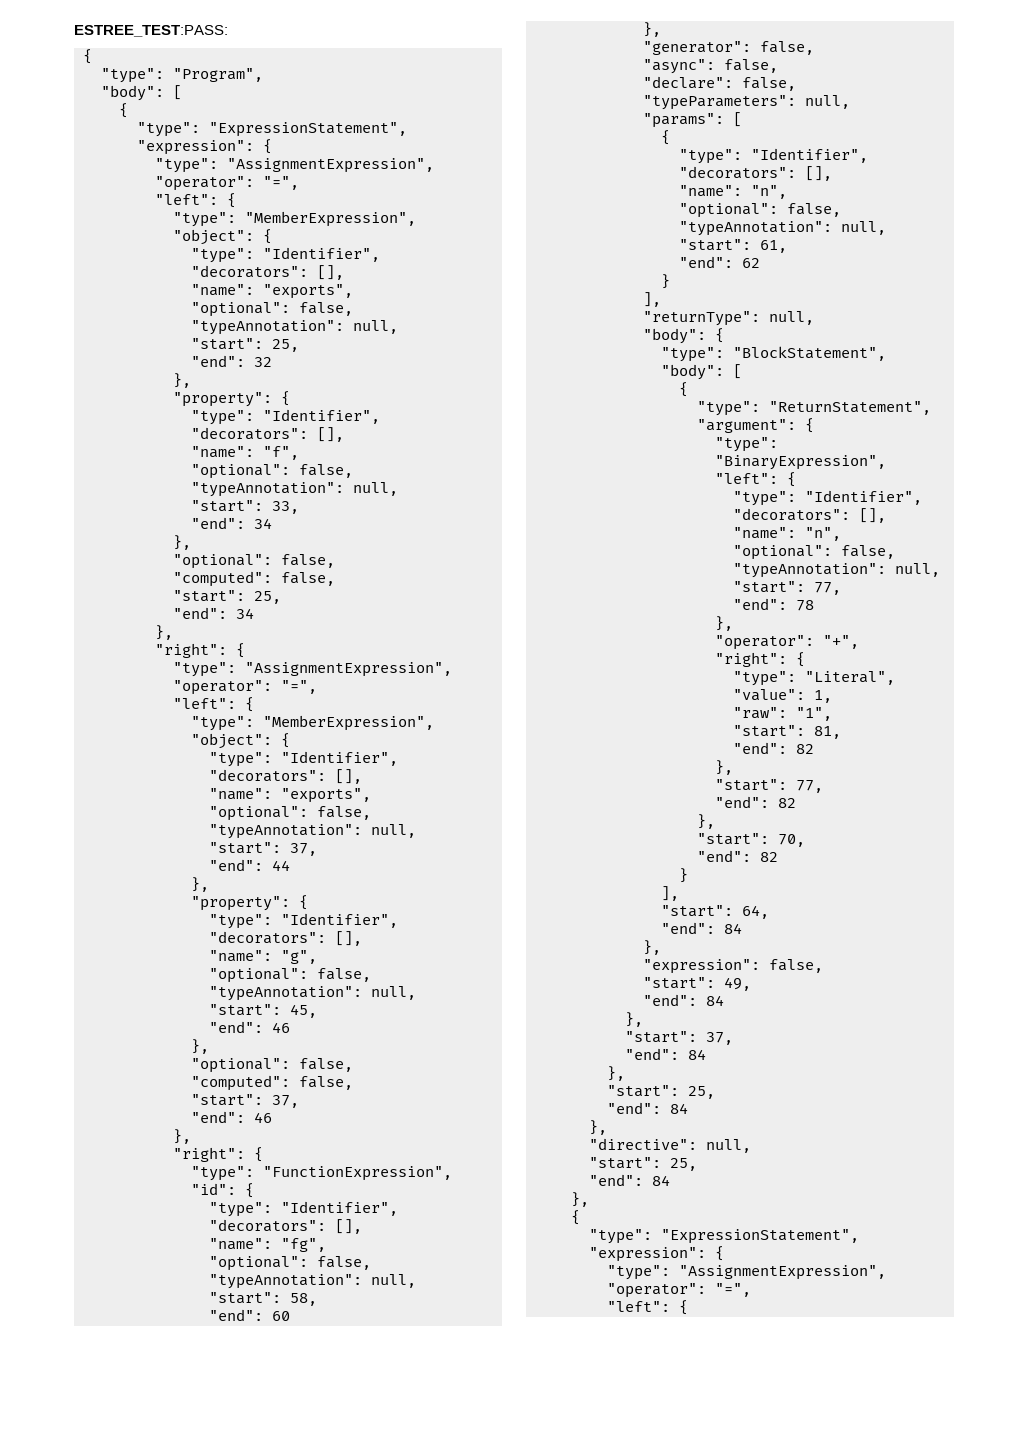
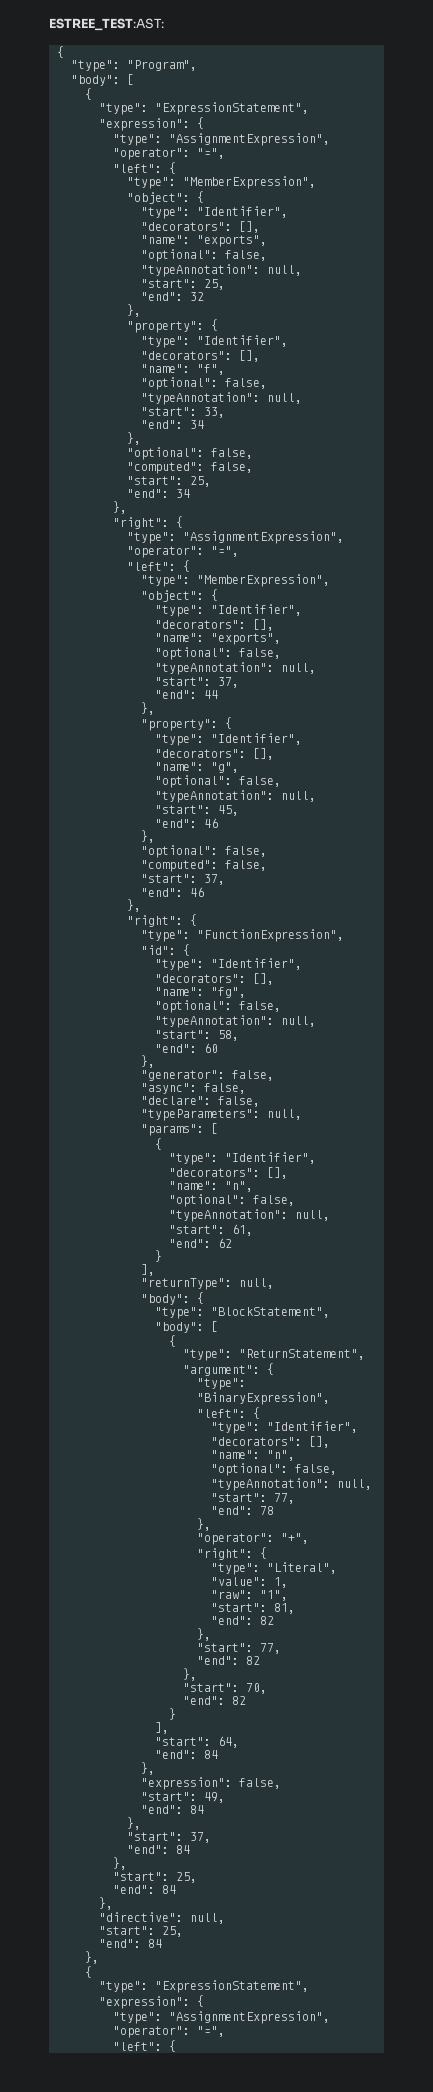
[74,25,228,37] ESTREE_TEST:PASS: -> [49,18,164,31] ESTREE_TEST:AST:

